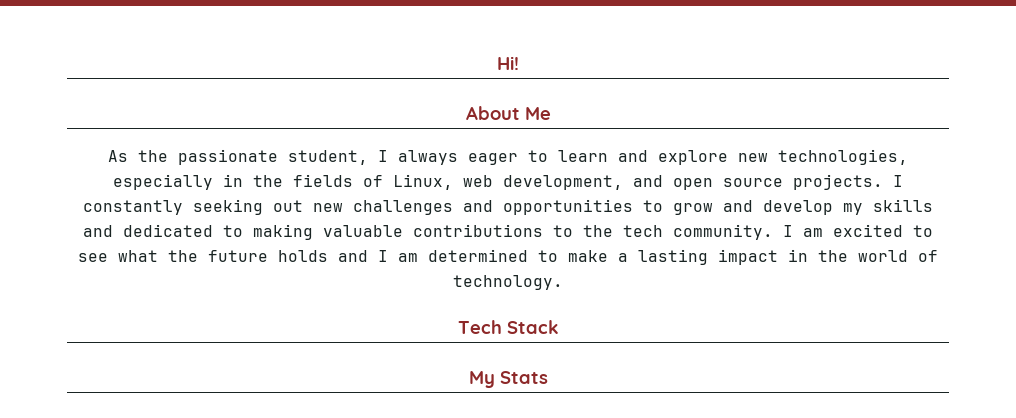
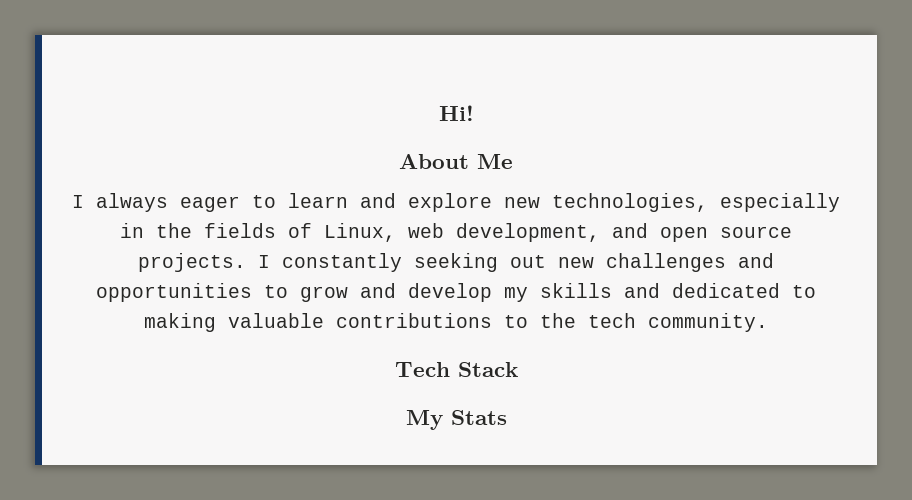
[108,149,368,165] As the passionate student, -> (513, 161) none
[783,224,933,237] [78,249,938,265] [453,275,563,290] I am excited to see what the future holds and I am determined to make a lasting impact in the world of technology. -> (768, 322) none

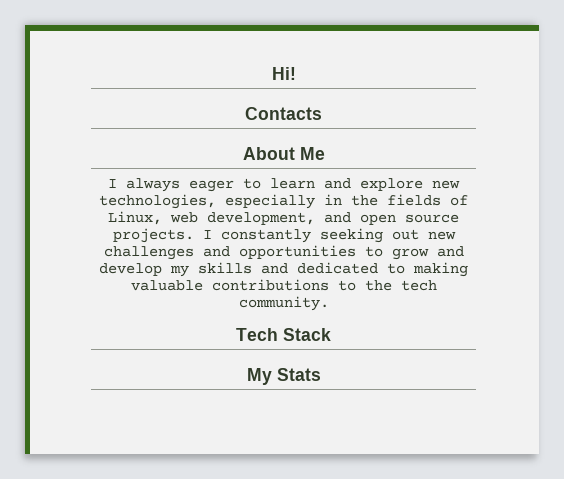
(474, 113) none -> [245,107,322,120] // Contacts

